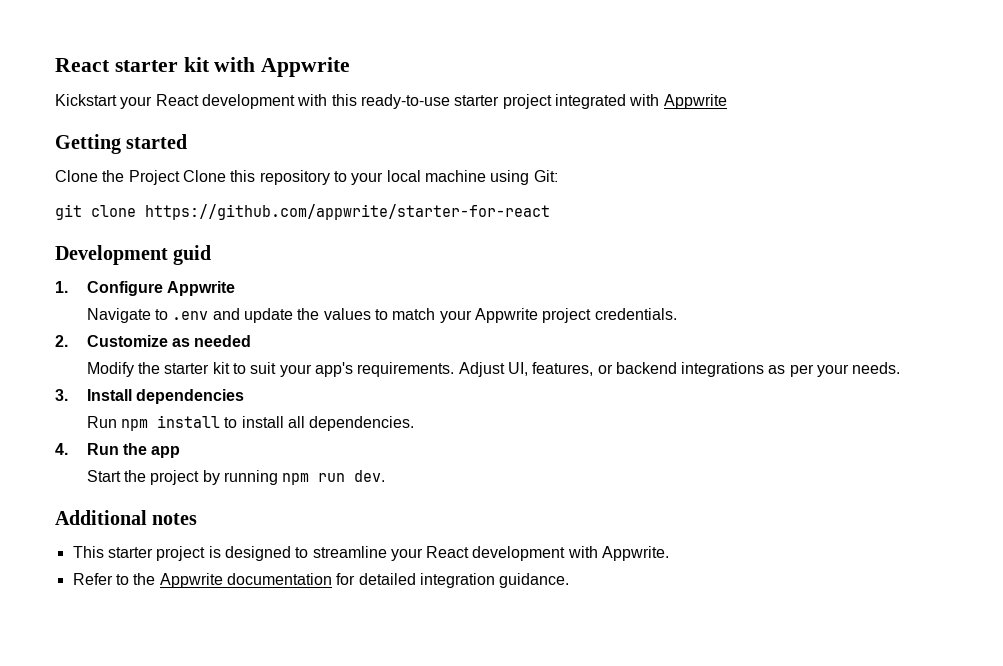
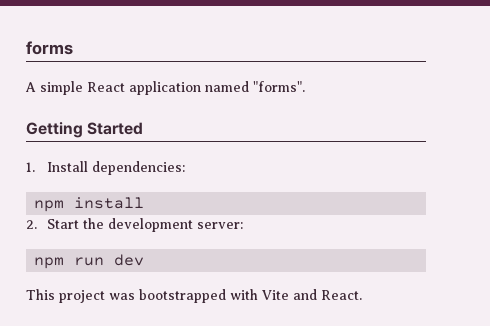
[55,57,351,77] [55,94,727,109] [55,134,188,154] [55,170,558,185] [55,204,550,220] [55,245,212,265] [55,281,235,296] [86,308,677,323] [55,335,252,347] [86,362,901,377] [55,389,244,404] [86,415,415,431] [55,443,181,458] [86,470,386,485] [55,510,198,525] [72,546,670,561] [72,573,570,588] React starter kit with Appwrite // Kickstart your React development with this ready-to-use starter project integrated with Appwrite // Getting started // Clone the Project Clone this repository to your local machine using Git: // git clone https://github.com/appwrite/starter-for-react // Development guid // 1. Configure Appwrite // Navigate to .env and update the values to match your Appwrite project credentials. // 2. Customize as needed // Modify the starter kit to suit your app's requirements. Adjust UI, features, or backend integrations as per your needs. // 3. Install dependencies // Run npm install to install all dependencies. // 4. Run the app // Start the project by running npm run dev. // Additional notes // This starter project is designed to streamline your React development with Appwrite. // Refer to the Appwrite documentation for detailed integration guidance. -> [26,41,73,55] [25,81,305,95] [26,122,144,138] [26,161,185,175] [34,197,145,212] [26,218,243,232] [34,254,145,269] [26,289,362,303] forms // A simple React application named "forms". // Getting Started // 1. Install dependencies: // npm install // 2. Start the development server: // npm run dev // This project was bootstrapped with Vite and React.

